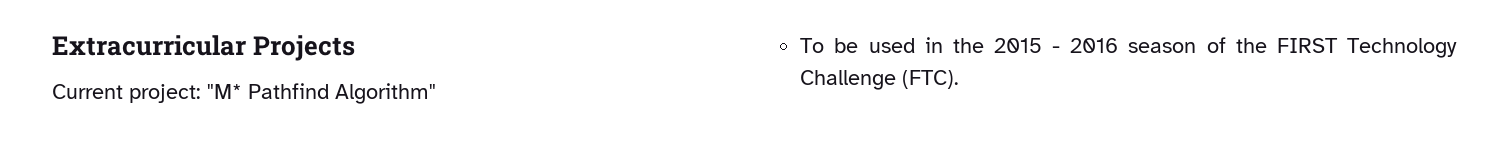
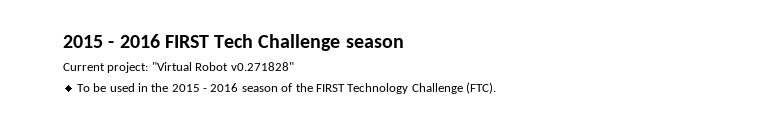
[52,35,356,61] Extracurricular Projects -> [63,34,404,51] 2015 - 2016 FIRST Tech Challenge season
[207,83,436,104] "M* Pathfind Algorithm" -> [151,62,294,71] "Virtual Robot v0.271828"

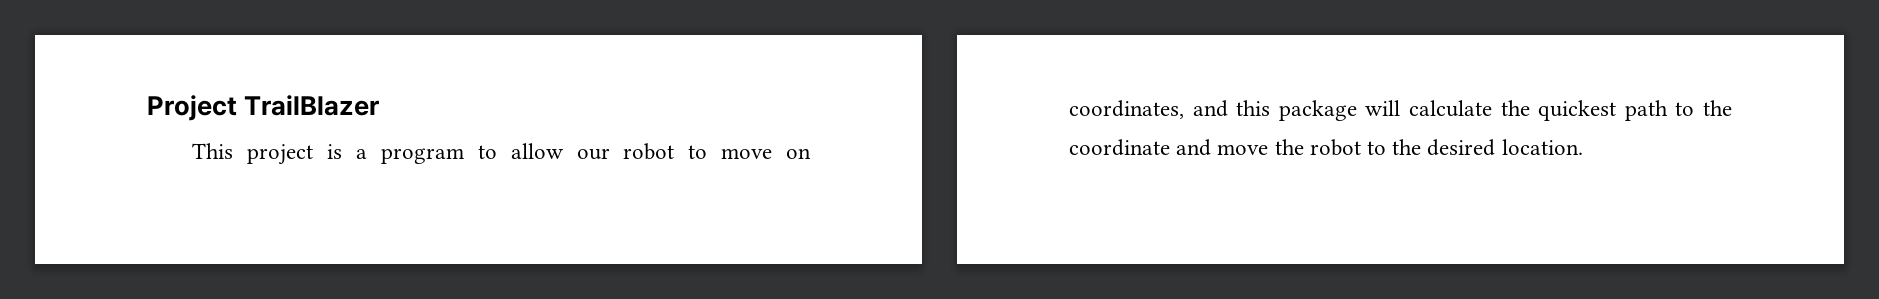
[63,34,404,51] [63,62,294,73] [76,82,496,94] 2015 - 2016 FIRST Tech Challenge season // Current project: "Virtual Robot v0.271828" // To be used in the 2015 - 2016 season of the FIRST Technology Challenge (FTC). -> [147,95,380,121] [192,143,811,165] [1069,100,1732,121] [1069,139,1583,156] Project TrailBlazer // This project is a program to allow our robot to move on coordinates, and this package will calculate the quickest path to the coordinate and move the robot to the desired location.

